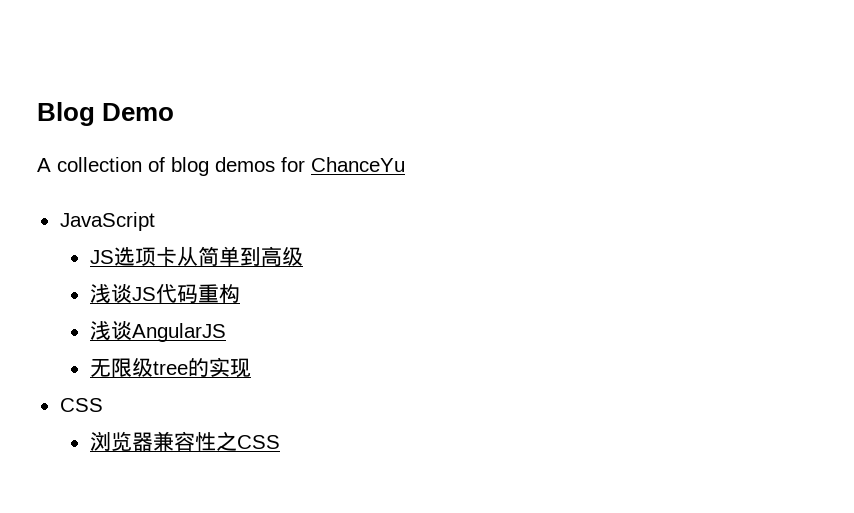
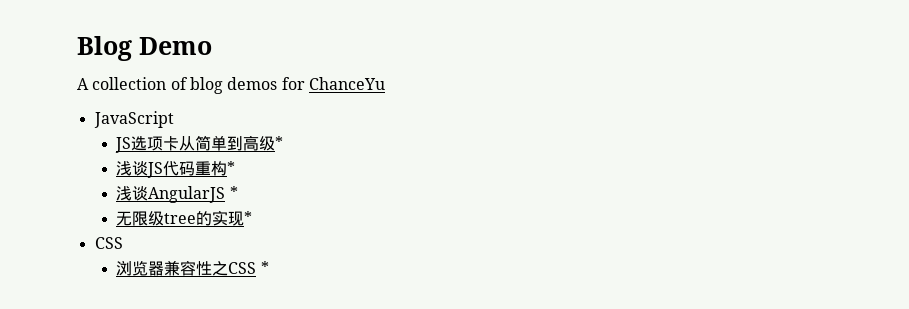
(303, 256) none -> [275,136,284,149] *
(240, 293) none -> [227,161,236,174] *
(226, 332) none -> [229,186,238,199] *
(251, 368) none -> [244,211,253,224] *
(280, 442) none -> [260,261,269,274] *

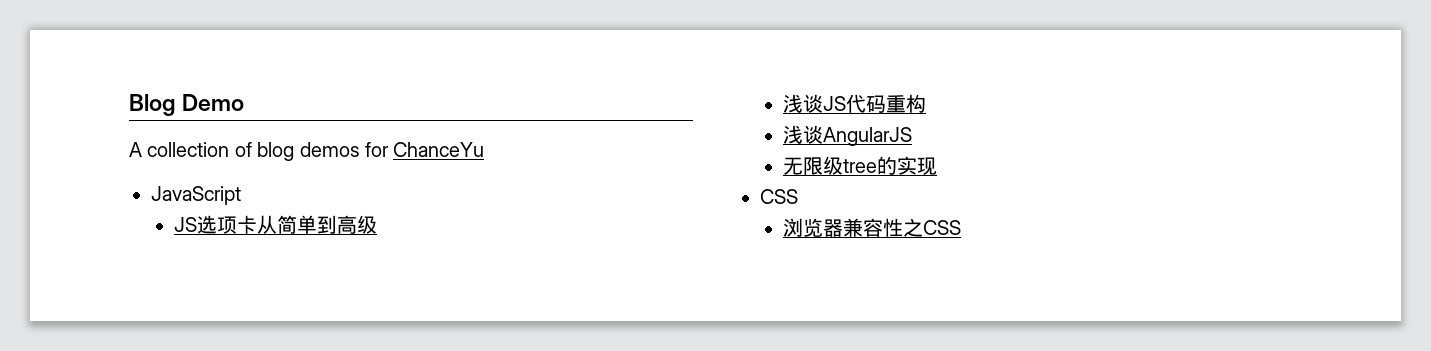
[275,136,284,149] * -> (378, 224) none
[227,161,236,174] * -> (927, 103) none
[229,186,238,199] * -> (913, 136) none
[244,211,253,224] * -> (938, 166) none
[260,261,269,274] * -> (962, 227) none

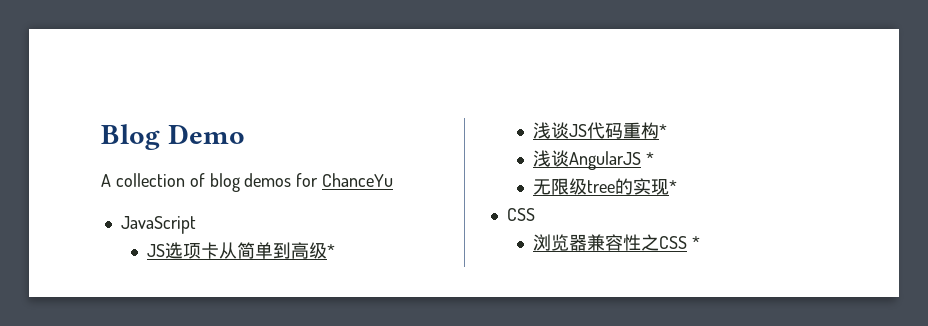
(378, 224) none -> [327,244,336,257] *
(927, 103) none -> [659,124,668,137] *
(913, 136) none -> [646,152,655,165] *
(938, 166) none -> [669,180,678,193] *
(962, 227) none -> [692,236,701,249] *

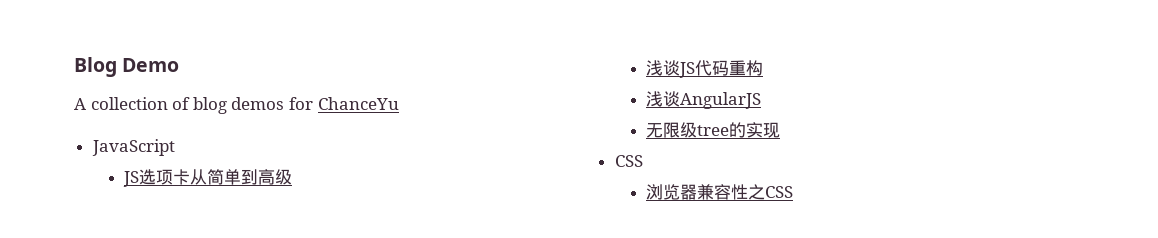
[327,244,336,257] * -> (292, 177) none
[659,124,668,137] * -> (763, 68) none
[646,152,655,165] * -> (761, 100) none
[669,180,678,193] * -> (780, 130) none
[692,236,701,249] * -> (793, 192) none

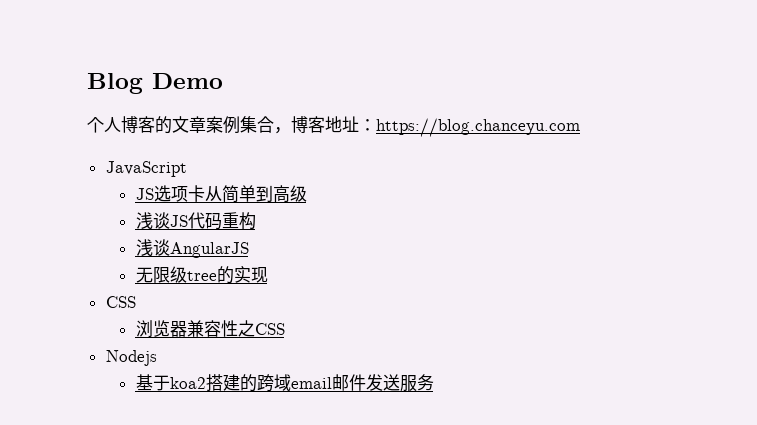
[74,97,399,114] A collection of blog demos for ChanceYu -> [87,116,580,137] 个人博客的文章案例集合，博客地址：https://blog.chanceyu.com
(793, 192) none -> [105,350,157,366] [135,374,434,392] // Nodejs // 基于koa2搭建的跨域email邮件发送服务

